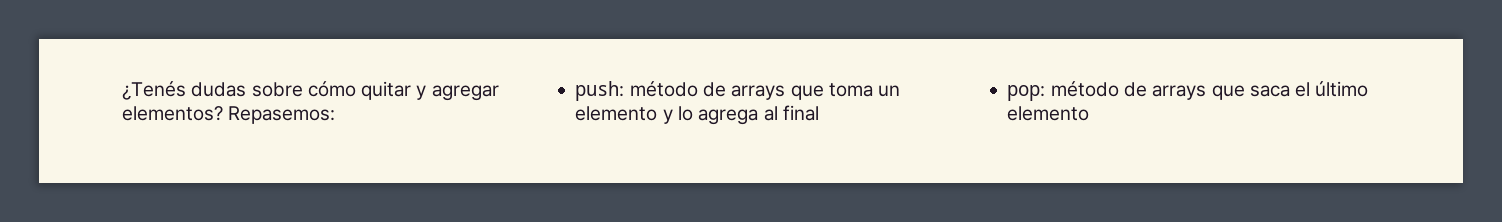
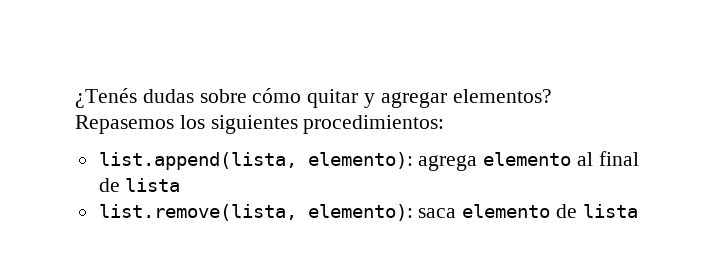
[228,106,336,124] [575,81,901,101] [575,105,819,125] [1007,81,1369,101] [1007,106,1090,121] Repasemos: // push: método de arrays que toma un elemento y lo agrega al final // pop: método de arrays que saca el último elemento -> [75,115,445,134] [98,151,639,171] [98,178,181,192] [98,204,638,221] Repasemos los siguientes procedimientos: // list.append(lista, elemento): agrega elemento al final de lista // list.remove(lista, elemento): saca elemento de lista

